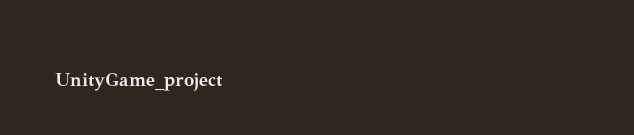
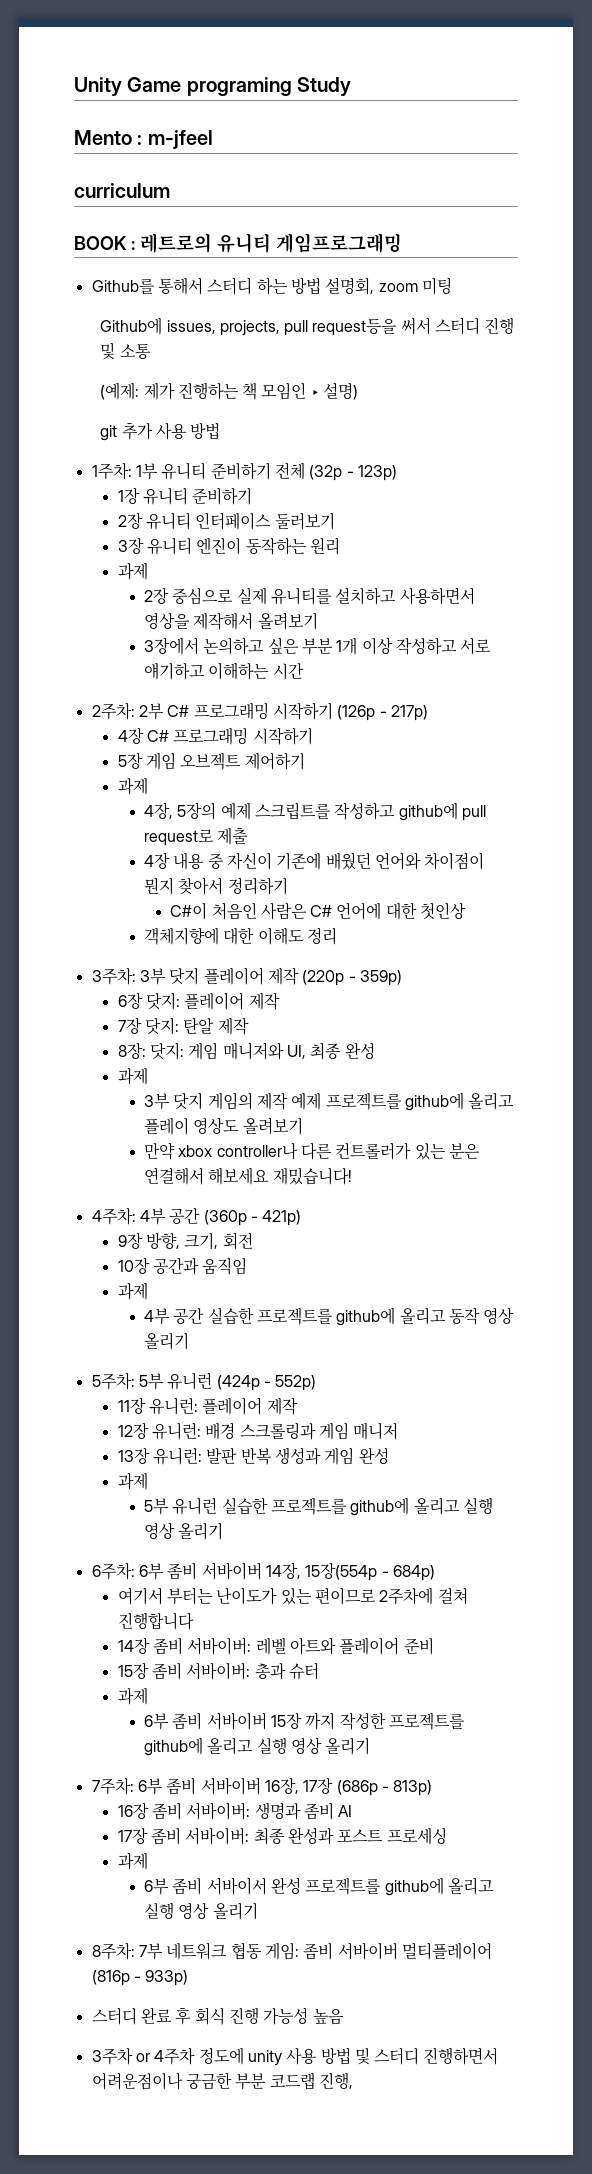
[55,72,223,91] UnityGame_project -> [74,77,352,97] [74,130,213,150] [74,183,170,198] [74,233,402,253] [91,277,452,295] [100,317,515,336] [100,342,151,360] [100,382,359,400] [100,422,221,441] [91,462,397,481] [117,487,253,505] [117,512,335,530] [117,537,341,555] [117,562,148,580] [143,587,475,605] [143,612,318,630] [143,637,492,655] [143,662,304,680] [91,702,428,721] [117,727,313,745] [117,752,305,770] [117,777,148,795] [143,802,486,821] [143,827,249,846] [143,852,485,870] [143,877,288,895] [170,902,467,920] [143,927,337,945] [91,967,402,986] [117,992,280,1010] [117,1017,249,1035] [117,1042,375,1060] [117,1067,148,1085] [143,1092,515,1111] [143,1117,303,1135] [143,1142,480,1160] [143,1167,352,1185] [91,1207,302,1226] [117,1232,253,1250] [117,1257,248,1275] [117,1282,148,1300] [143,1307,515,1326] [143,1332,189,1350] [91,1372,317,1391] [117,1397,298,1415] [117,1422,399,1440] [117,1447,389,1465] [117,1472,148,1490] [143,1497,493,1516] [143,1522,224,1540] [91,1562,435,1581] [117,1587,468,1605] [117,1612,194,1630] [117,1637,434,1655] [117,1662,320,1680] [117,1687,148,1705] [143,1712,465,1730] [143,1737,371,1756] [91,1777,433,1796] [117,1802,353,1820] [117,1827,447,1845] [117,1852,148,1870] [143,1877,494,1896] [143,1902,258,1920] [91,1942,492,1960] [91,1970,189,1986] [91,2007,344,2025] [91,2047,499,2066] [91,2072,353,2090] Unity Game programing Study // Mento : m-jfeel // curriculum // BOOK : 레트로의 유니티 게임프로그래밍 // Github를 통해서 스터디 하는 방법 설명회, zoom 미팅 // Github에 issues, projects, pull request등을 써서 스터디 진행 및 소통 // (예제: 제가 진행하는 책 모임인 ‣ 설명) // git 추가 사용 방법 // 1주차: 1부 유니티 준비하기 전체 (32p - 123p) // 1장 유니티 준비하기 // 2장 유니티 인터페이스 둘러보기 // 3장 유니티 엔진이 동작하는 원리 // 과제 // 2장 중심으로 실제 유니티를 설치하고 사용하면서 영상을 제작해서 올려보기 // 3장에서 논의하고 싶은 부분 1개 이상 작성하고 서로 얘기하고 이해하는 시간 // 2주차: 2부 C# 프로그래밍 시작하기 (126p - 217p) // 4장 C# 프로그래밍 시작하기 // 5장 게임 오브젝트 제어하기 // 과제 // 4장, 5장의 예제 스크립트를 작성하고 github에 pull request로 제출 // 4장 내용 중 자신이 기존에 배웠던 언어와 차이점이 뭔지 찾아서 정리하기 // C#이 처음인 사람은 C# 언어에 대한 첫인상 // 객체지향에 대한 이해도 정리 // 3주차: 3부 닷지 플레이어 제작 (220p - 359p) // 6장 닷지: 플레이어 제작 // 7장 닷지: 탄알 제작 // 8장: 닷지: 게임 매니저와 UI, 최종 완성 // 과제 // 3부 닷지 게임의 제작 예제 프로젝트를 github에 올리고 플레이 영상도 올려보기 // 만약 xbox controller나 다른 컨트롤러가 있는 분은 연결해서 해보세요 재밌습니다! // 4주차: 4부 공간 (360p - 421p) // 9장 방향, 크기, 회전 // 10장 공간과 움직임 // 과제 // 4부 공간 실습한 프로젝트를 github에 올리고 동작 영상 올리기 // 5주차: 5부 유니런 (424p - 552p) // 11장 유니런: 플레이어 제작 // 12장 유니런: 배경 스크롤링과 게임 매니저 // 13장 유니런: 발판 반복 생성과 게임 완성 // 과제 // 5부 유니런 실습한 프로젝트를 github에 올리고 실행 영상 올리기 // 6주차: 6부 좀비 서바이버 14장, 15장(554p - 684p) // 여기서 부터는 난이도가 있는 편이므로 2주차에 걸쳐 진행합니다 // 14장 좀비 서바이버: 레벨 아트와 플레이어 준비 // 15장 좀비 서바이버: 총과 슈터 // 과제 // 6부 좀비 서바이버 15장 까지 작성한 프로젝트를 github에 올리고 실행 영상 올리기 // 7주차: 6부 좀비 서바이버 16장, 17장 (686p - 813p) // 16장 좀비 서바이버: 생명과 좀비 AI // 17장 좀비 서바이버: 최종 완성과 포스트 프로세싱 // 과제 // 6부 좀비 서바이서 완성 프로젝트를 github에 올리고 실행 영상 올리기 // 8주차: 7부 네트워크 협동 게임: 좀비 서바이버 멀티플레이어 (816p - 933p) // 스터디 완료 후 회식 진행 가능성 높음 // 3주차 or 4주차 정도에 unity 사용 방법 및 스터디 진행하면서 어려운점이나 궁금한 부분 코드랩 진행,

